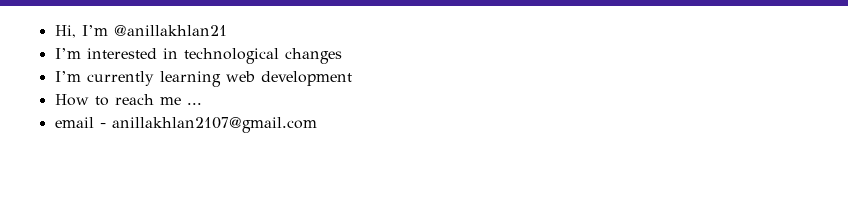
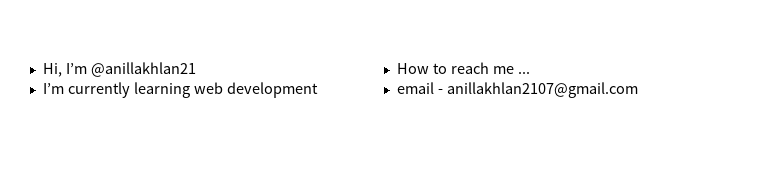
[54,48,342,64] // I’m interested in technological changes -> (196, 69) none

